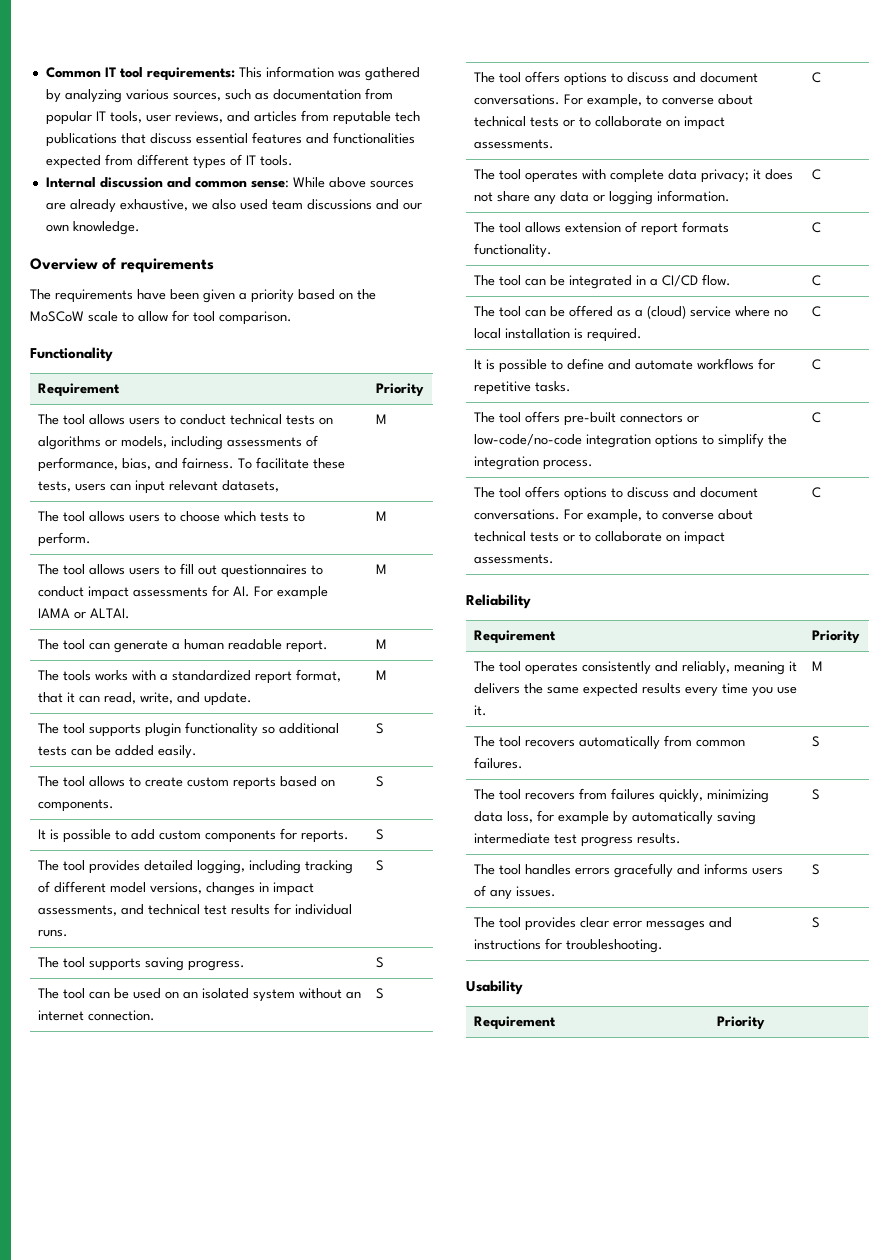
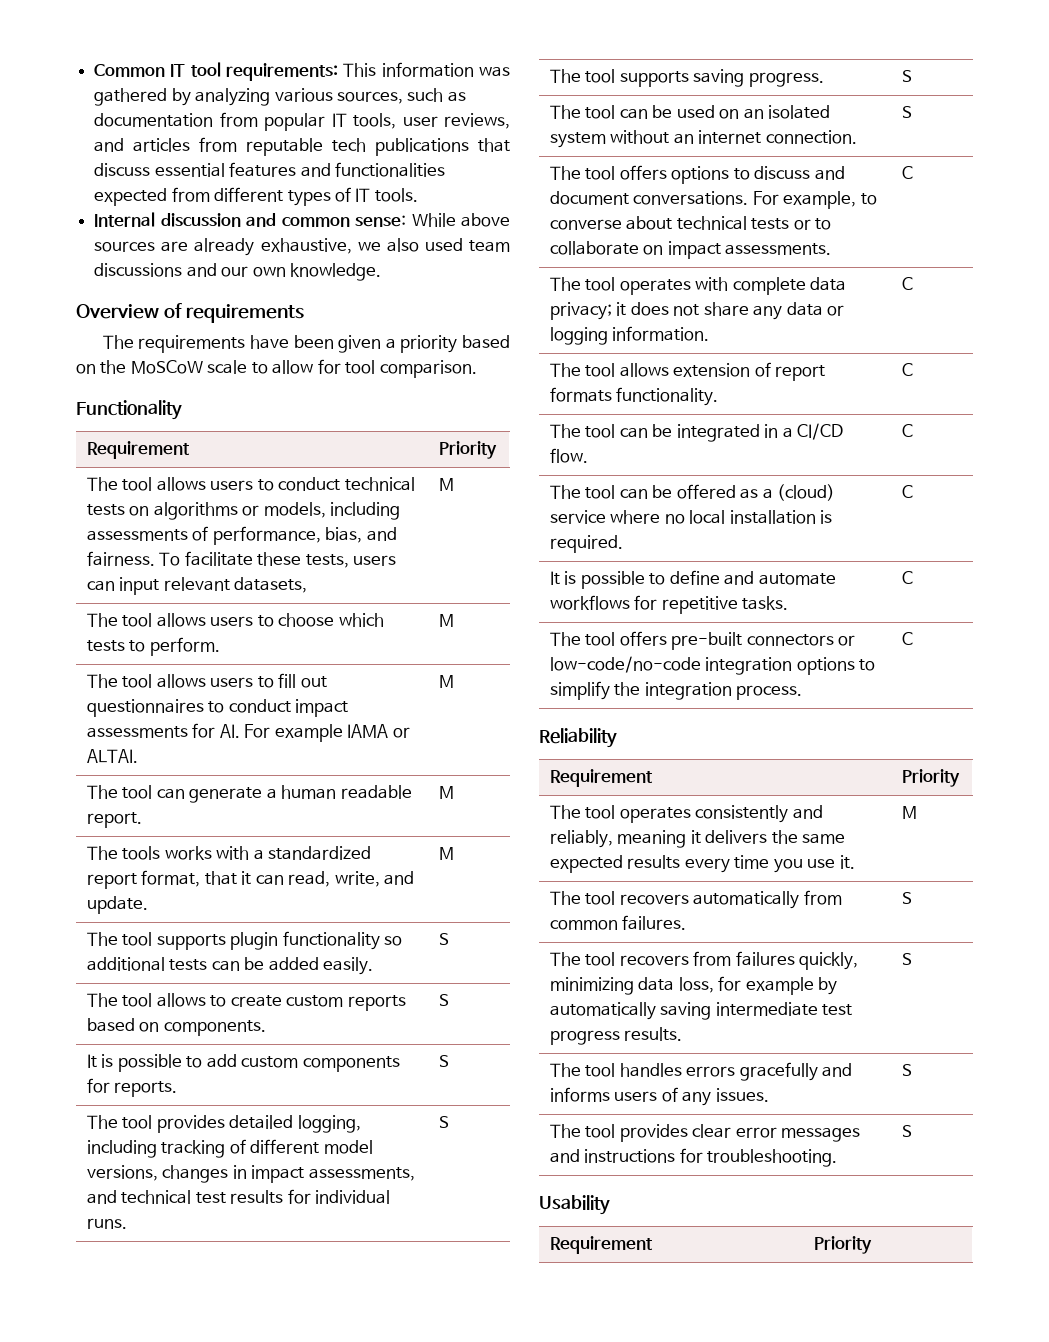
[473,486,758,501] [473,509,753,523] [473,531,725,545] [473,554,554,564] [811,487,821,498] // The tool offers options to discuss and document conversations. For example, to converse about technical tests or to collaborate on impact assessments. | C -> (914, 638) none

